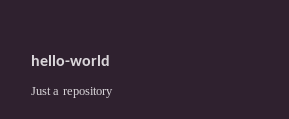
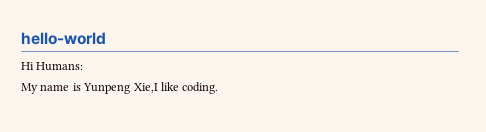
[31,87,113,98] Just a repository -> [21,62,84,71] [21,82,219,94] Hi Humans: // My name is Yunpeng Xie,I like coding.

